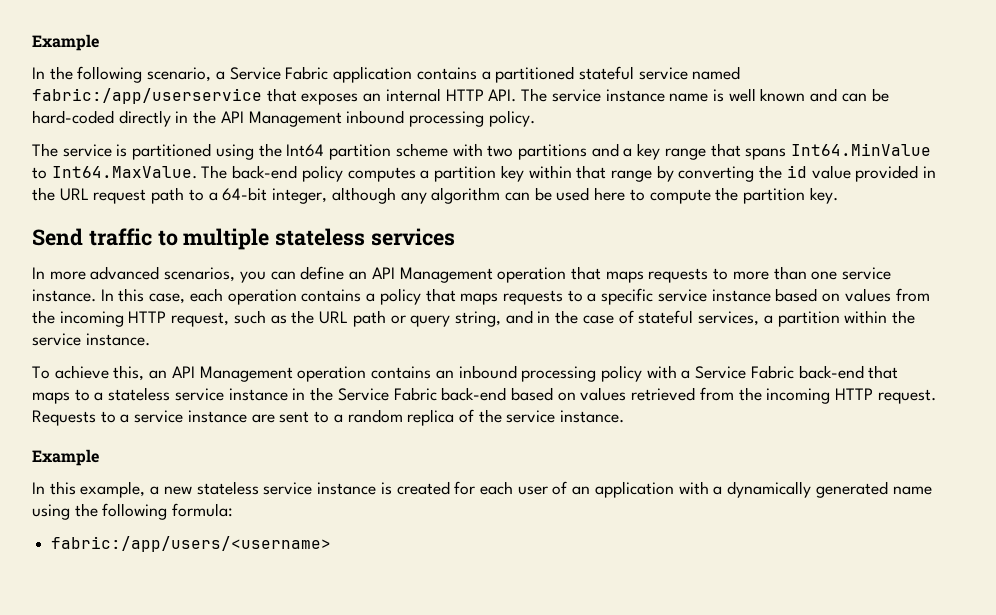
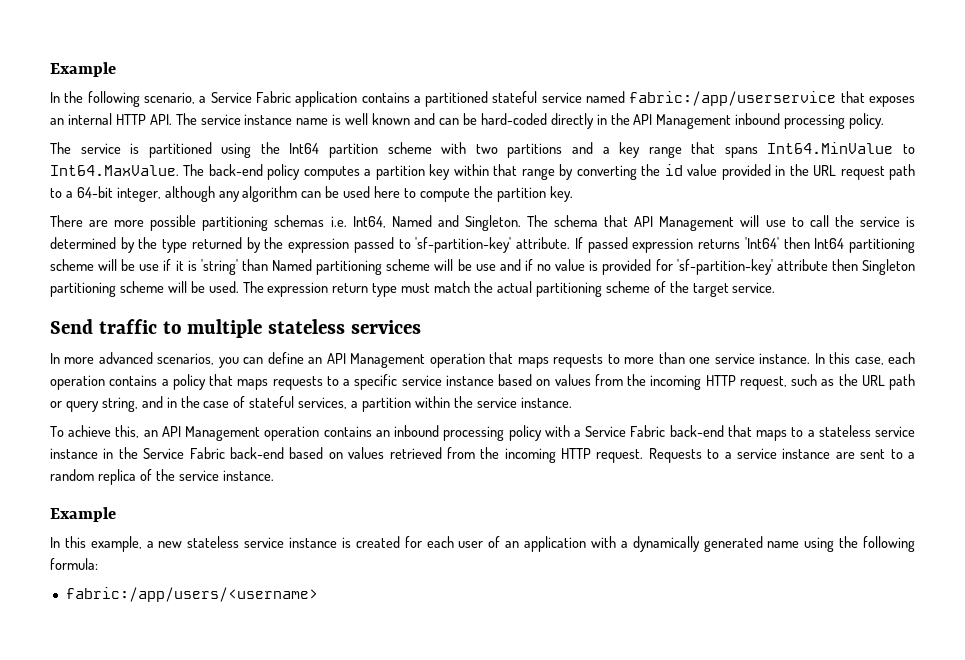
(838, 195) none -> [50,215,916,231] [50,237,915,253] [50,259,916,275] [50,281,776,297] // There are more possible partitioning schemas i.e. Int64, Named and Singleton. The schema that API Management will use to call the service is determined by the type returned by the expression passed to 'sf-partition-key' attribute. If passed expression returns 'Int64' then Int64 partitioning scheme will be use if it is 'string' than Named partitioning scheme will be use and if no value is provided for 'sf-partition-key' attribute then Singleton partitioning scheme will be used. The expression return type must match the actual partitioning scheme of the target service.

